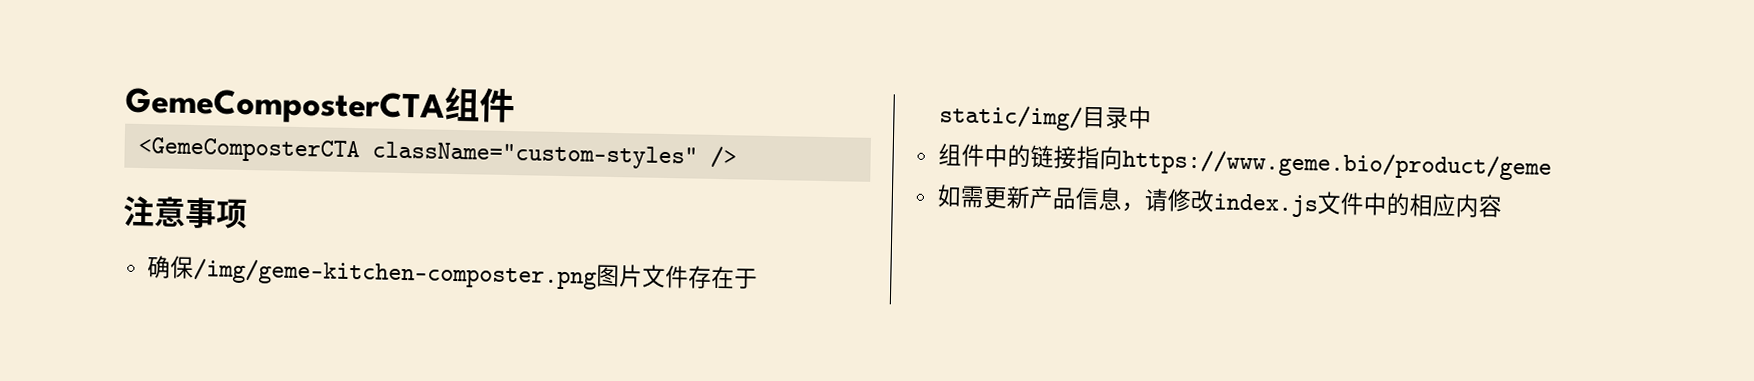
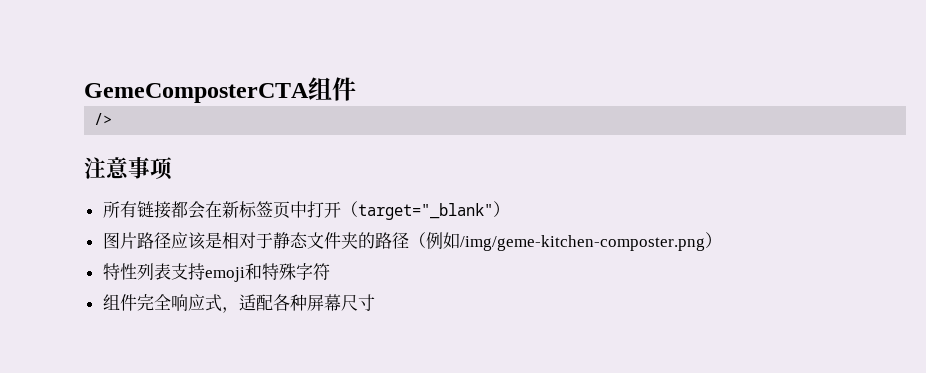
[137,136,698,170] <GemeComposterCTA className="custom-styles" -> (356, 89) none
[146,255,758,290] [938,104,1152,131] [937,143,1552,181] [936,184,1503,218] 确保/img/geme-kitchen-composter.png图片文件存在于static/img/目录中 // 组件中的链接指向https://www.geme.bio/product/geme // 如需更新产品信息，请修改index.js文件中的相应内容 -> [102,201,510,220] [102,232,722,251] [102,263,330,282] [102,294,375,313] 所有链接都会在新标签页中打开（target="_blank"） // 图片路径应该是相对于静态文件夹的路径（例如/img/geme-kitchen-composter.png） // 特性列表支持emoji和特殊字符 // 组件完全响应式，适配各种屏幕尺寸

